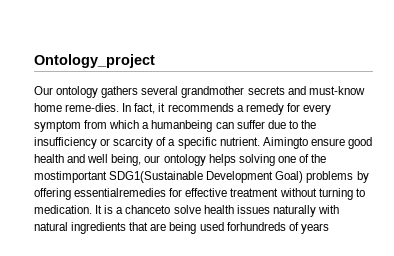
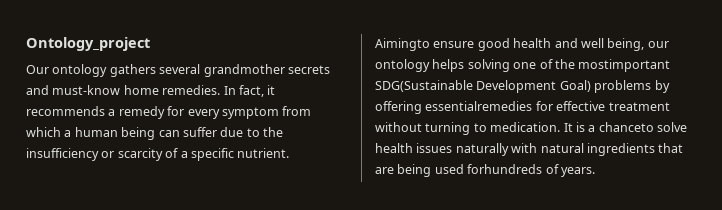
[65,103,120,112] reme-dies. -> [162,85,221,95] remedies.
[151,120,213,132] humanbeing -> [74,127,156,140] human being
[109,171,204,183] SDG1(Sustainable -> [375,80,473,92] SDG(Sustainable
[300,223,329,234] years -> [560,167,595,177] years.

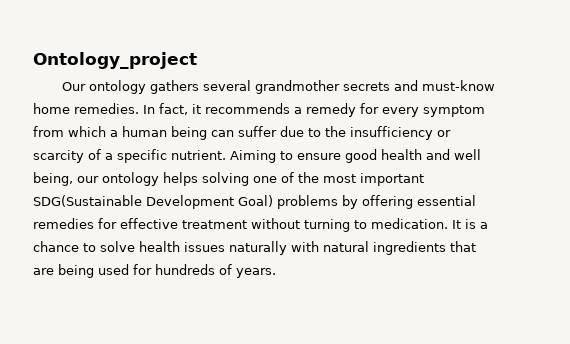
[375,38,430,51] Aimingto -> [230,150,293,163] Aiming to
[578,59,671,72] mostimportant -> [323,173,424,186] most important
[425,101,533,111] essentialremedies -> [417,195,476,206] [33,218,94,229] essential remedies
[598,122,654,132] chanceto -> [33,241,96,252] chance to
[467,164,543,174] forhundreds -> [133,264,215,275] for hundreds

